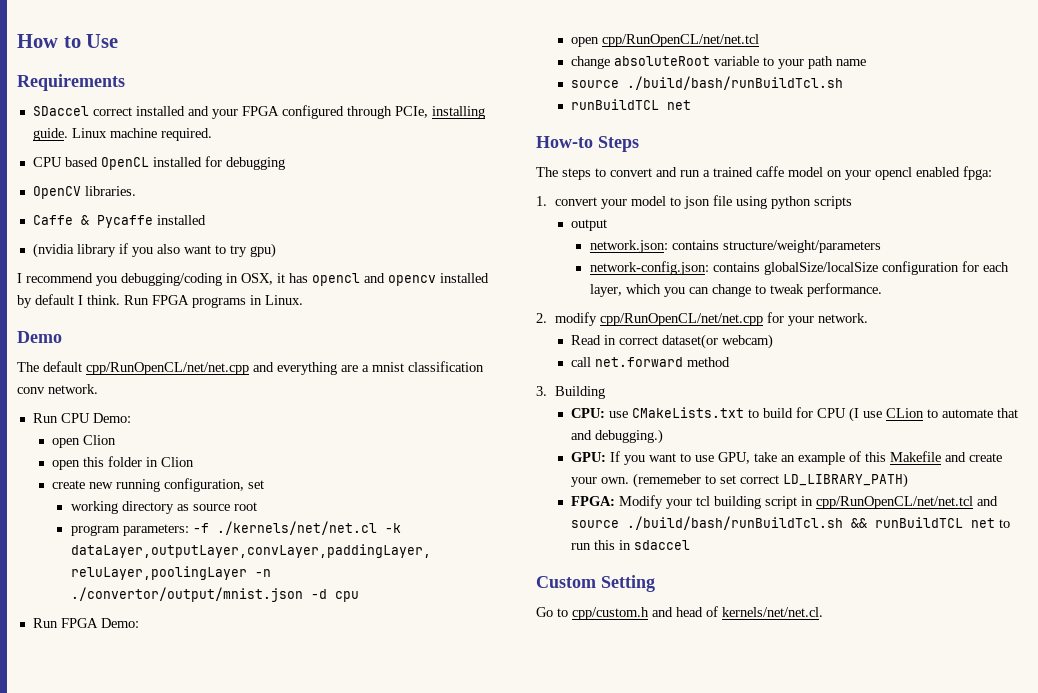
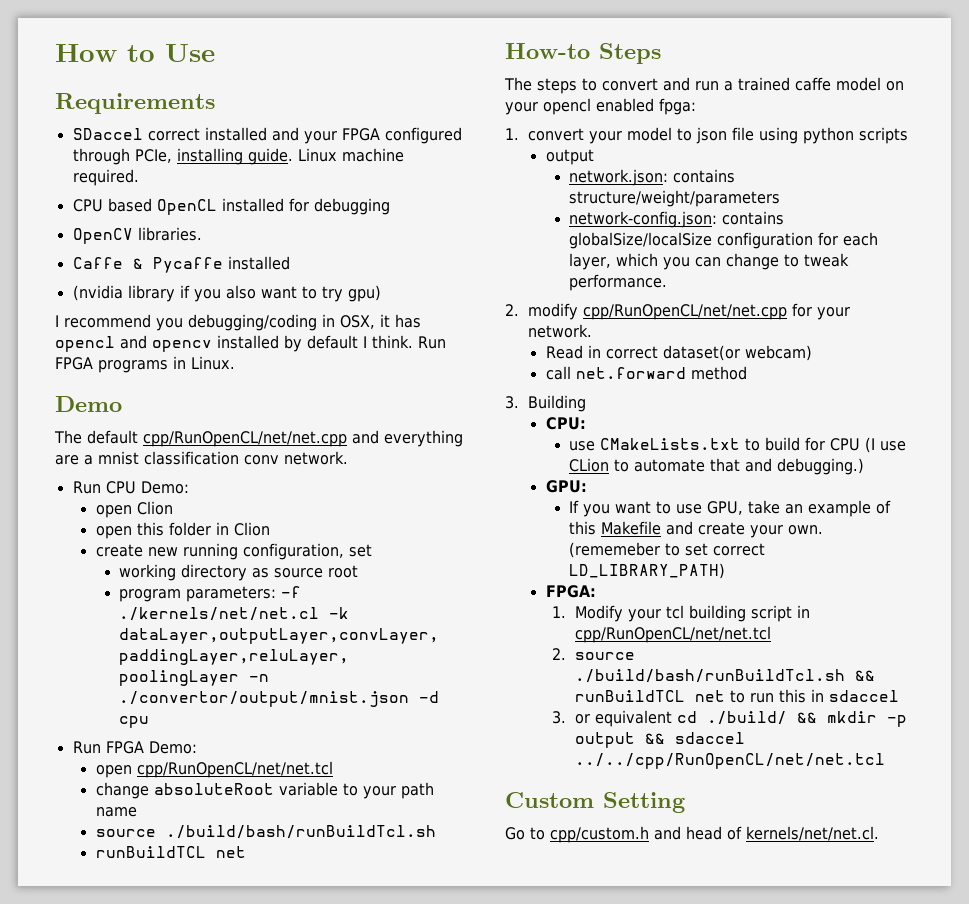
(605, 413) none -> (586, 423) //
(606, 457) none -> (587, 486) //
(615, 501) none -> [551,606,566,618] // 1.
[976,496,998,506] and -> [551,648,566,660] // 2.
(690, 545) none -> [551,710,907,727] [574,732,745,748] [574,753,885,769] // 3. or equivalent cd ./build/ && mkdir -p output && sdaccel ../../cpp/RunOpenCL/net/net.tcl

